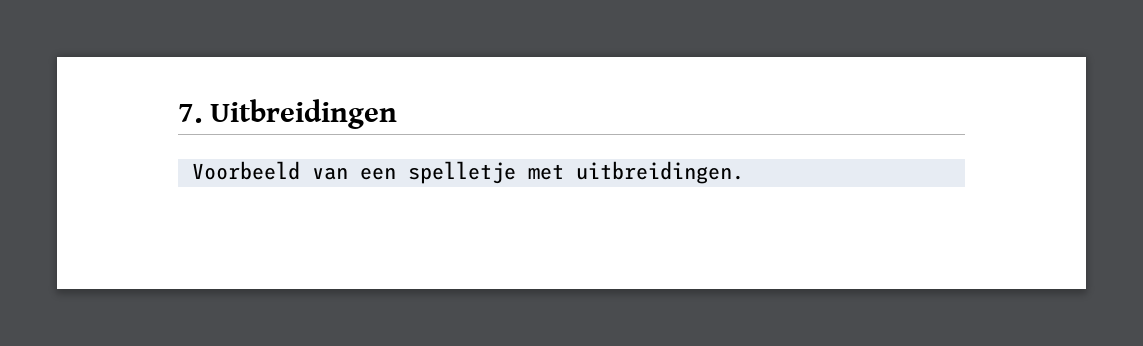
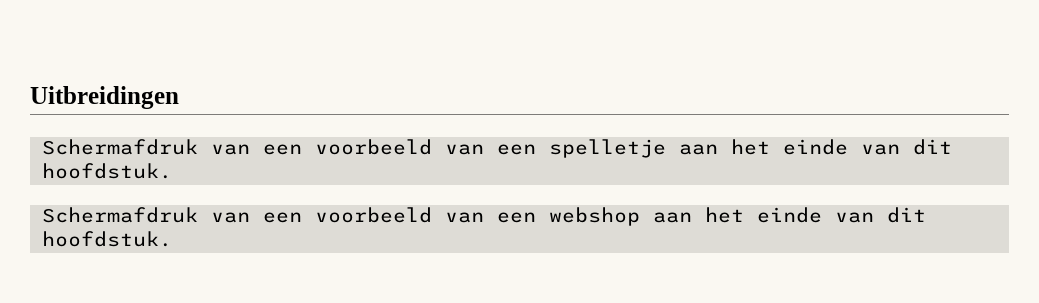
[178,104,202,123] 7. -> (30, 97) none
[192,161,745,184] Voorbeeld van een spelletje met uitbreidingen. -> [42,139,952,158] [42,163,172,179] [42,207,926,226] [42,231,172,247] Schermafdruk van een voorbeeld van een spelletje aan het einde van dit hoofdstuk. // Schermafdruk van een voorbeeld van een webshop aan het einde van dit hoofdstuk.

